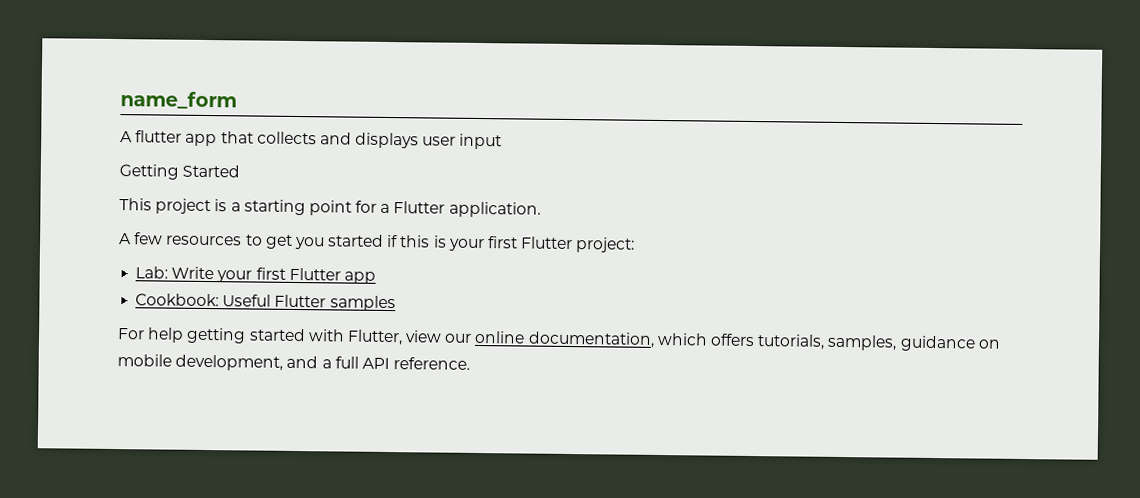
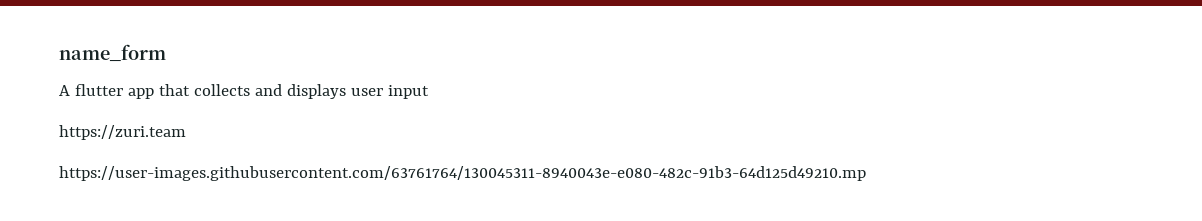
[119,164,241,180] [119,198,541,218] [119,232,636,253] [135,266,376,284] [135,293,396,312] [117,327,1001,352] [117,354,471,371] Getting Started // This project is a starting point for a Flutter application. // A few resources to get you started if this is your first Flutter project: // Lab: Write your first Flutter app // Cookbook: Useful Flutter samples // For help getting started with Flutter, view our online documentation, which offers tutorials, samples, guidance on mobile development, and a full API reference. -> [59,125,186,140] [59,166,866,181] https://zuri.team // https://user-images.githubusercontent.com/63761764/130045311-8940043e-e080-482c-91b3-64d125d49210.mp

